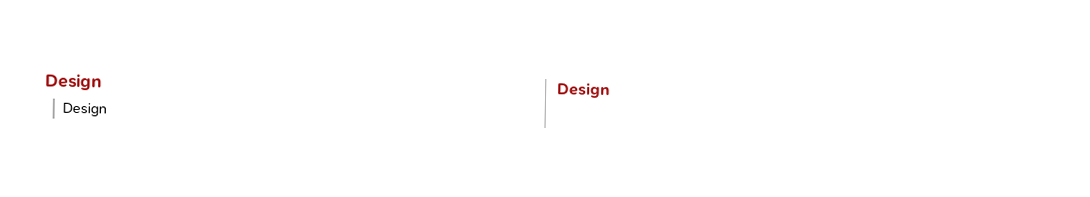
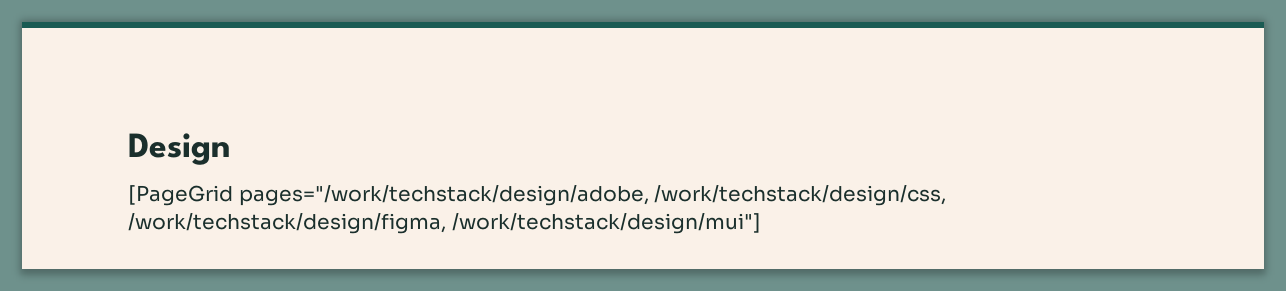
[45,73,102,91] [61,102,107,117] [557,82,610,99] Design // Design // Design -> [128,133,230,165] [128,185,947,206] [128,213,761,234] Design // [PageGrid pages="/work/techstack/design/adobe, /work/techstack/design/css, /work/techstack/design/figma, /work/techstack/design/mui"]

